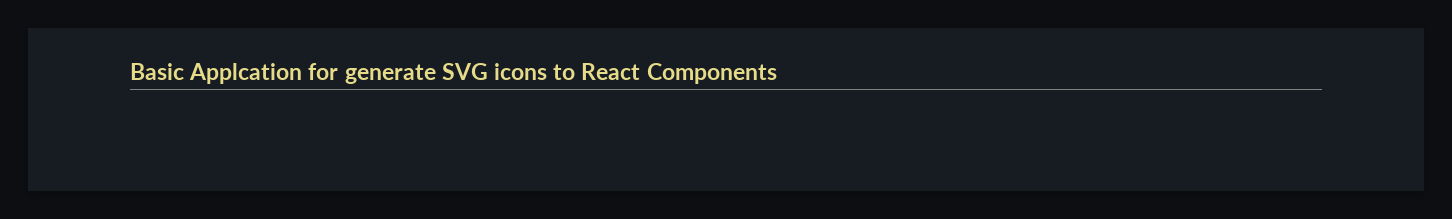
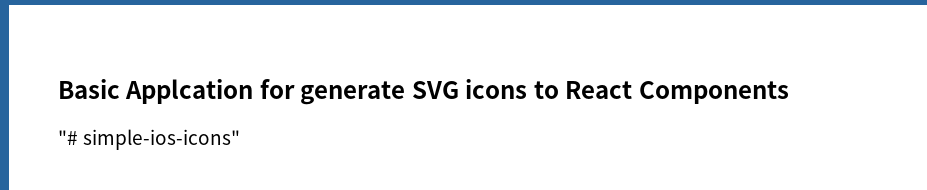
(777, 73) none -> [58,129,241,150] // "# simple-ios-icons"

